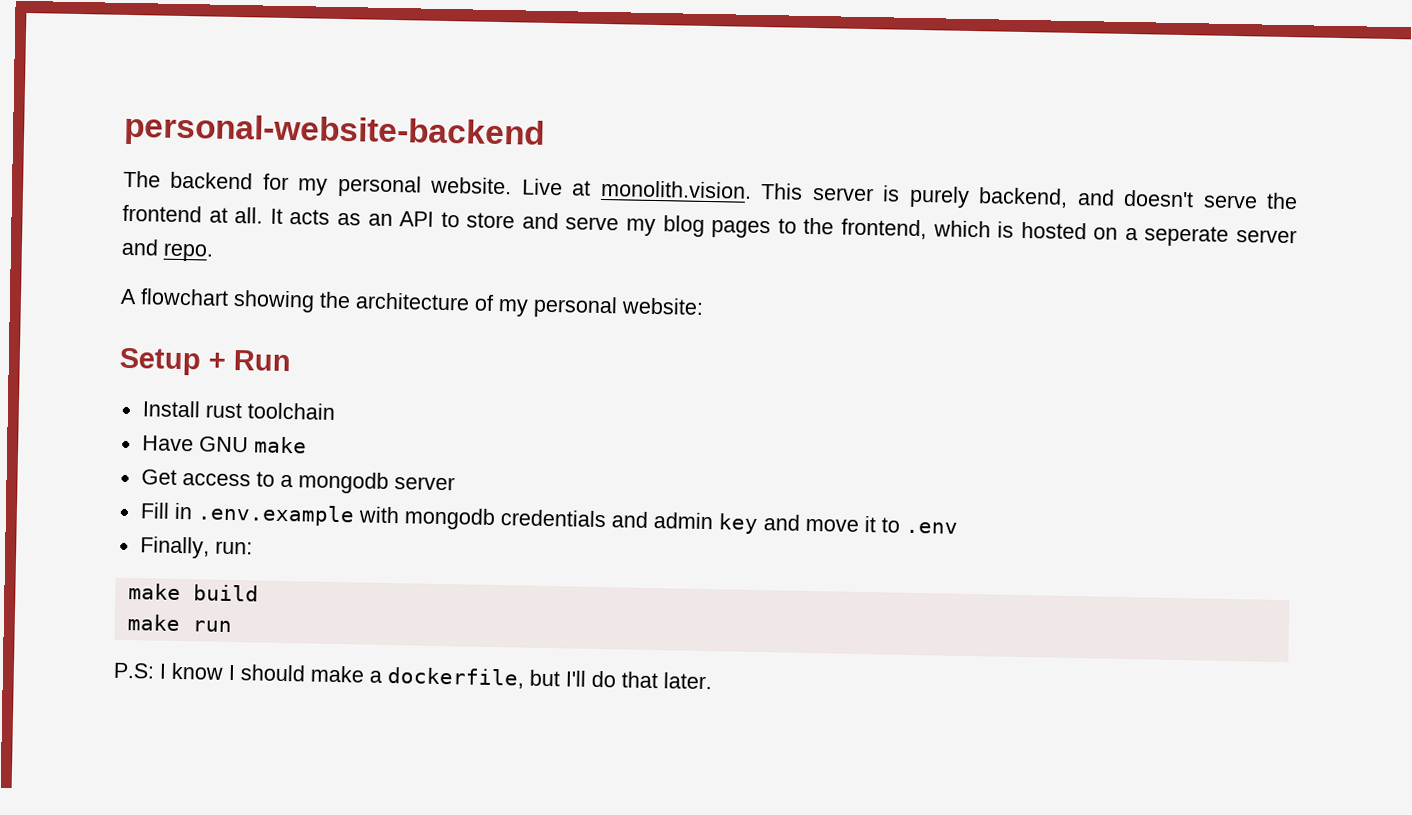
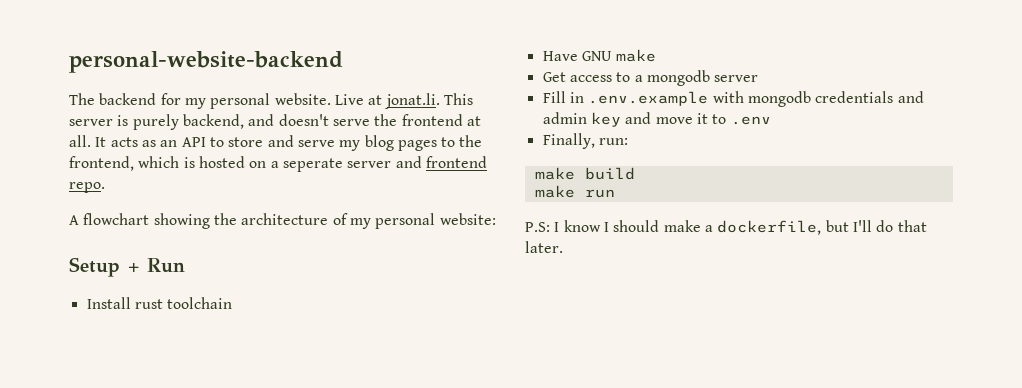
[600,179,752,199] monolith.vision. -> [384,93,440,109] jonat.li.
(159, 247) none -> [425,156,487,168] frontend

